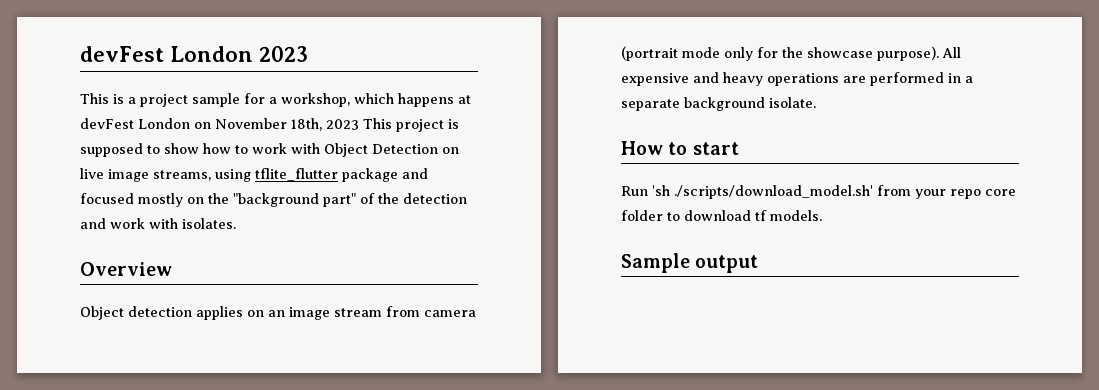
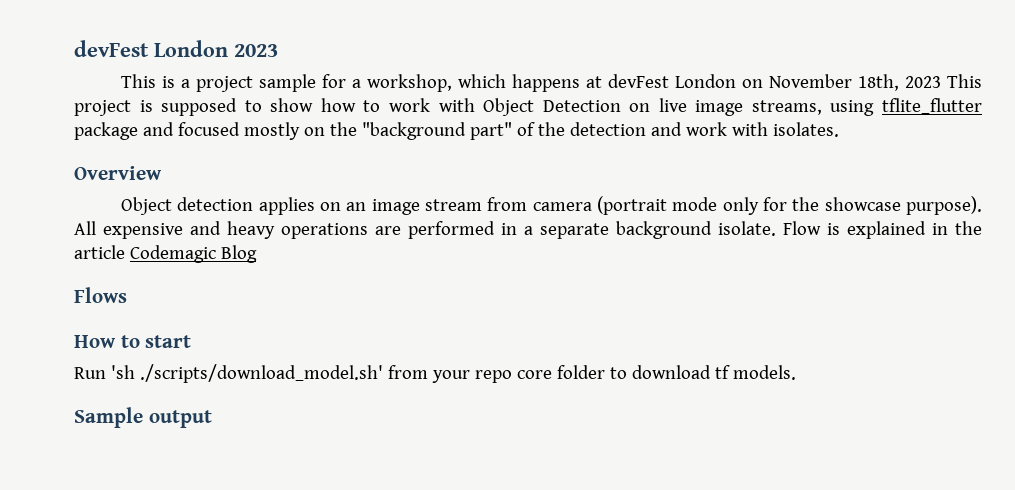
(816, 102) none -> [783,221,982,239] [74,245,257,263] [74,287,127,303] Flow is explained in the article Codemagic Blog // Flows

